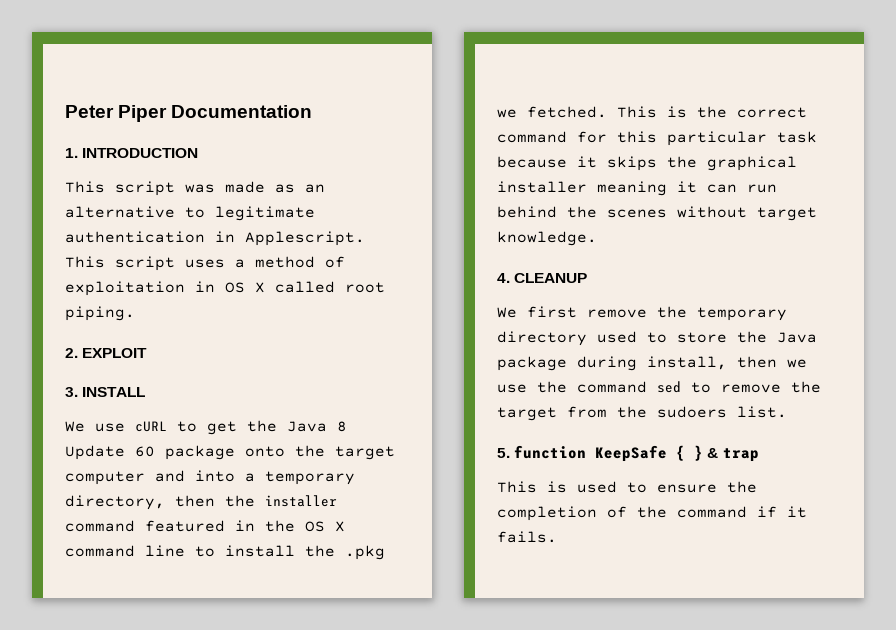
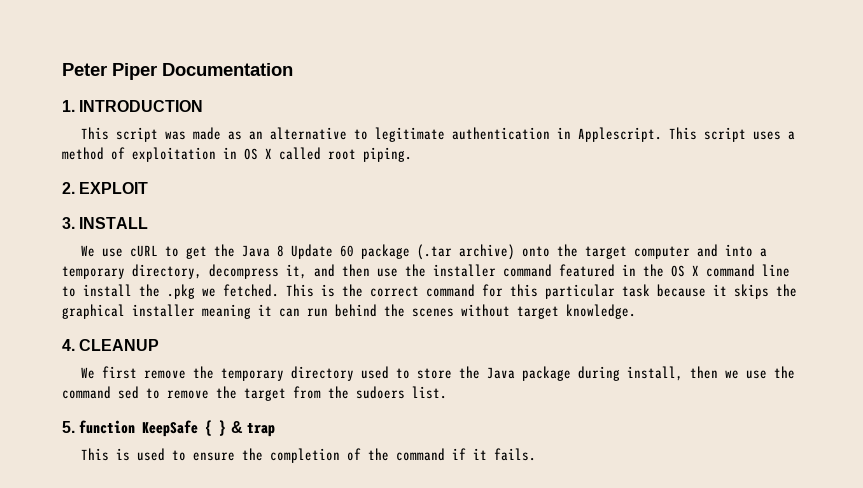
(235, 452) none -> [417,244,516,260] (.tar archive)
[175,495,215,507] then -> [209,264,398,279] decompress it, and then use

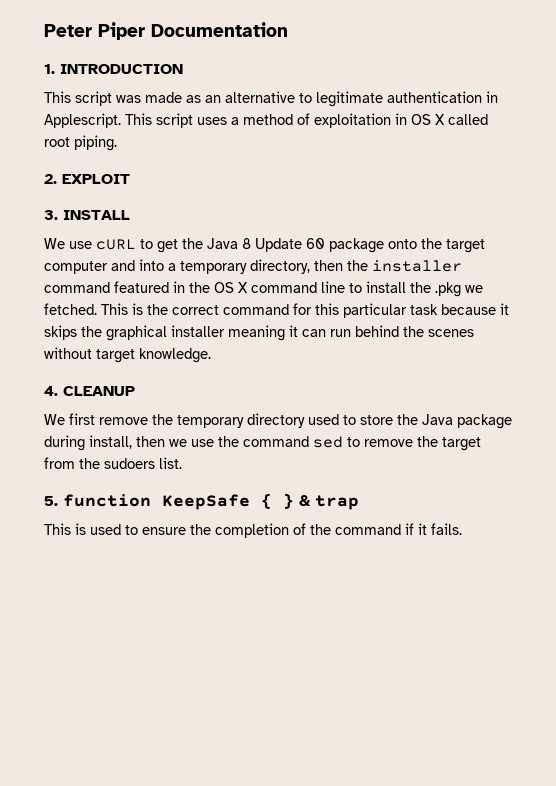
[417,244,516,260] (.tar archive) -> (384, 245) none
[209,264,398,279] decompress it, and then use -> [314,260,343,271] then

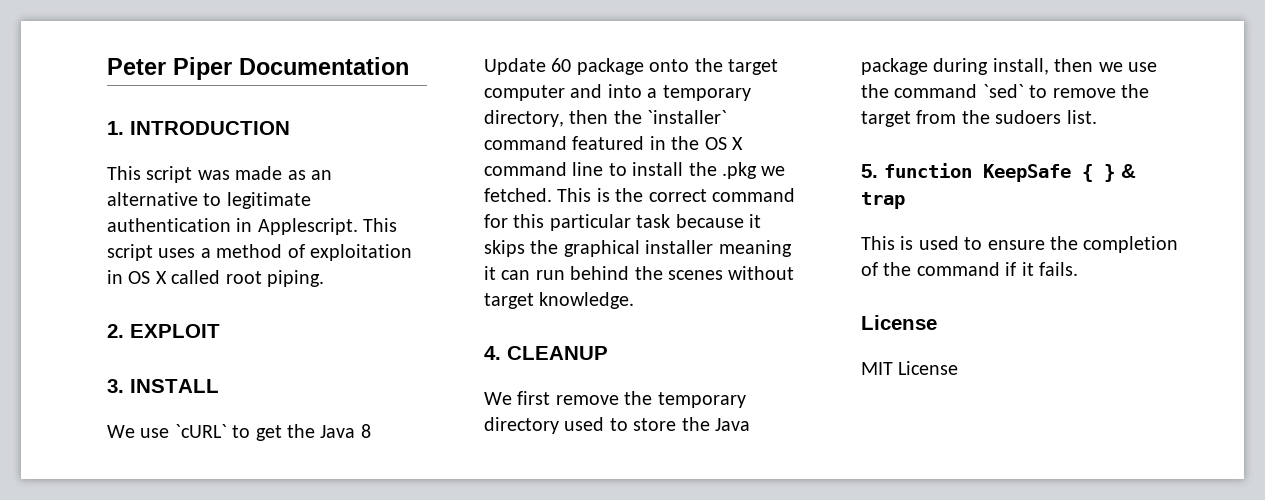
[96,239,136,250] cURL -> [174,424,227,438] `cURL`
[372,260,462,272] installer -> [647,110,728,124] `installer`
[313,436,343,448] sed -> [982,84,1024,98] `sed`
(462, 529) none -> [861,315,937,330] [861,361,959,375] // License // MIT License

